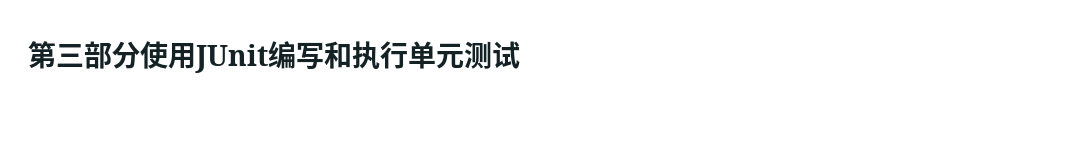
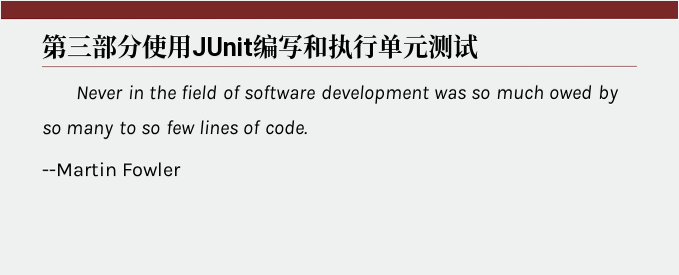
(520, 55) none -> [75,84,619,105] [41,120,307,140] [42,162,183,178] // Never in the field of software development was so much owed by so many to so few lines of code. // --Martin Fowler

